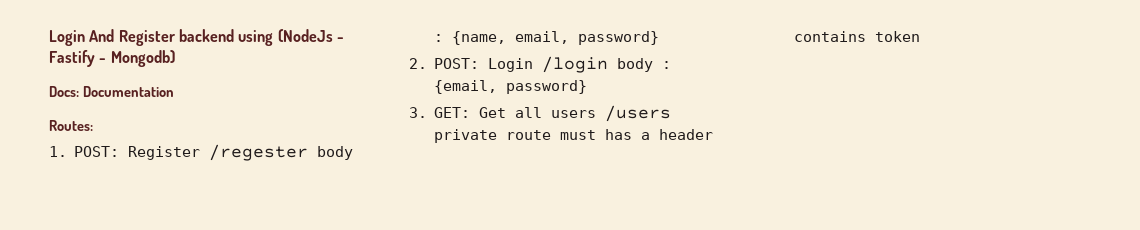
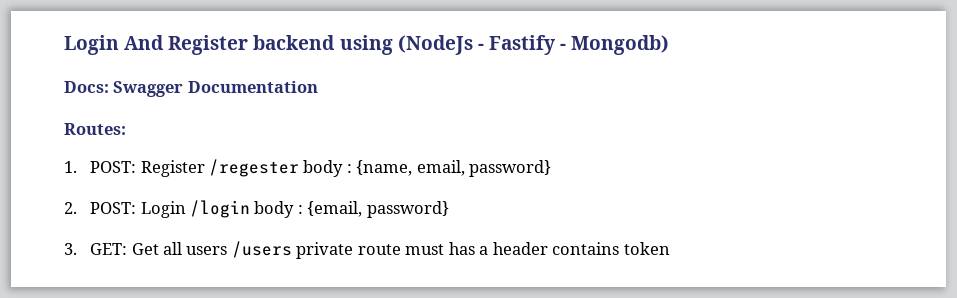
(79, 91) none -> [113,81,184,97] Swagger

